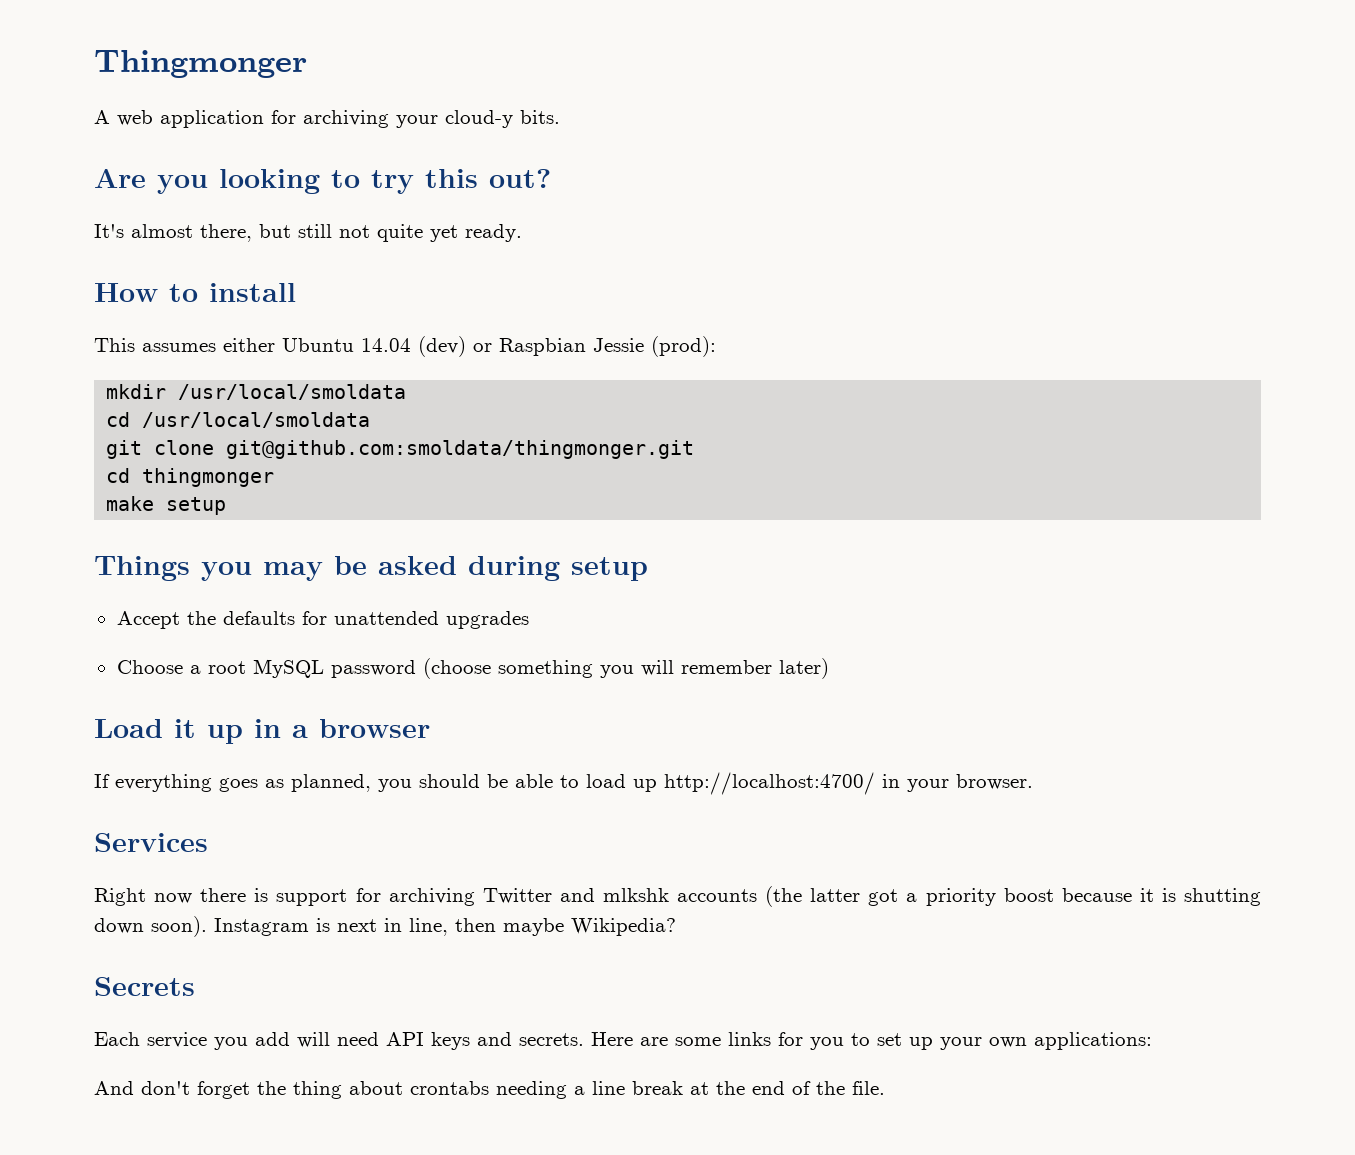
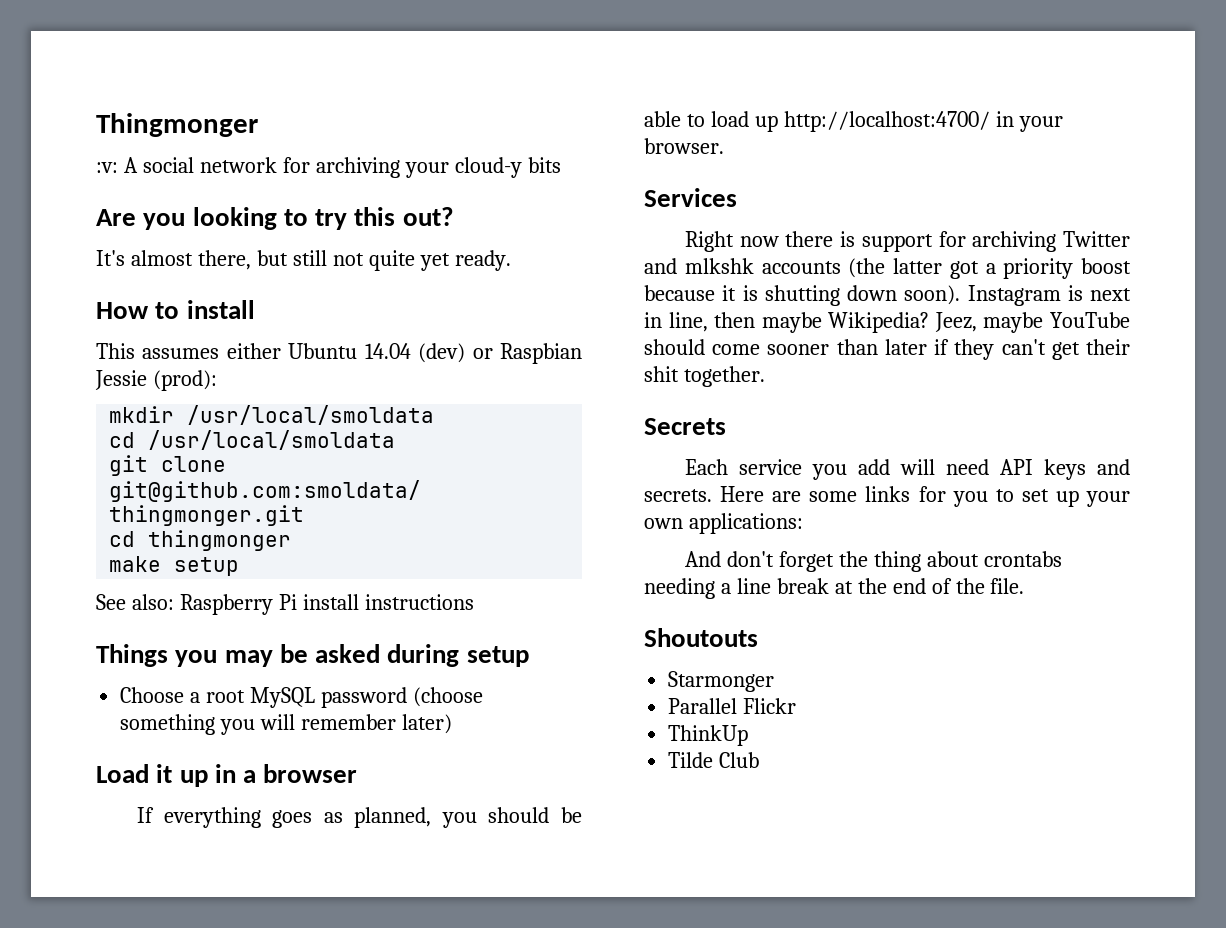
[94,110,264,128] A web application -> [96,157,277,173] :v: A social network
[520,110,560,124] bits. -> [527,157,561,173] bits
(227, 506) none -> [96,594,474,615] // See also: Raspberry Pi install instructions
[116,611,529,629] // Accept the defaults for unattended upgrades -> (529, 656) none
(676, 927) none -> [934,312,1130,333] [644,339,1130,360] [644,366,765,387] Jeez, maybe YouTube should come sooner than later if they can't get their shit together.
(885, 1088) none -> [644,628,758,647] [668,671,775,692] [668,698,797,714] [668,725,749,746] [668,752,760,768] // Shoutouts // Starmonger // Parallel Flickr // ThinkUp // Tilde Club

